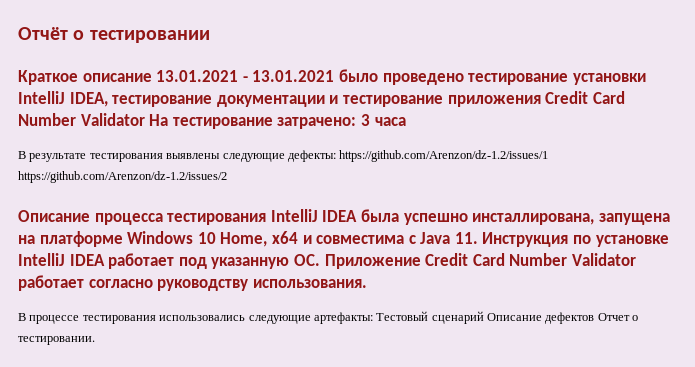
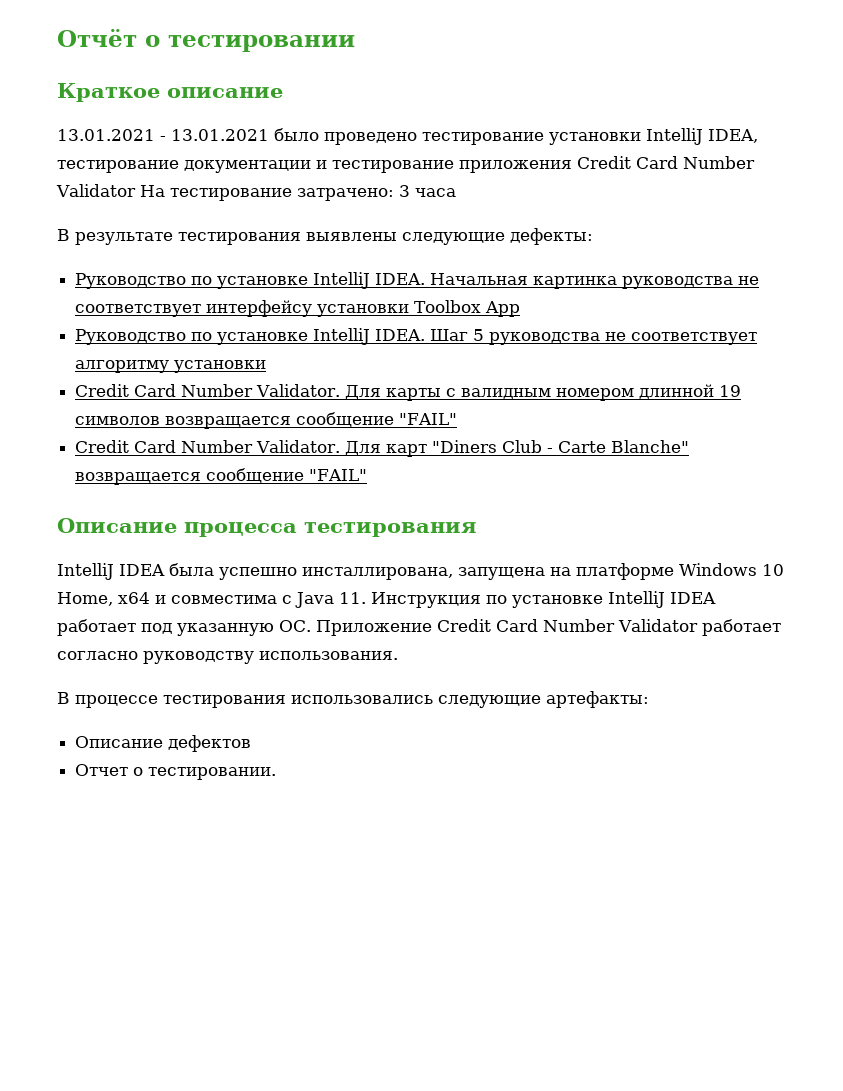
(152, 77) none -> (283, 92) //
[339,150,549,162] [18,171,227,183] https://github.com/Arenzon/dz-1.2/issues/1 https://github.com/Arenzon/dz-1.2/issues/2 -> [75,272,760,289] [75,300,521,317] [75,328,758,345] [75,360,267,373] [75,384,742,401] [75,412,458,429] [75,440,690,457] [75,468,368,485] // Руководство по установке IntelliJ IDEA. Начальная картинка руководства не соответствует интерфейсу установки Toolbox App // Руководство по установке IntelliJ IDEA. Шаг 5 руководства не соответствует алгоритму установки // Credit Card Number Validator. Для карты с валидным номером длинной 19 символов возвращается сообщение "FAIL" // Credit Card Number Validator. Для карт "Diners Club - Carte Blanche" возвращается сообщение "FAIL"
(267, 219) none -> (477, 529) //
[376,311,484,324] Тестовый сценарий -> (649, 699) //
(595, 318) none -> (252, 743) //

